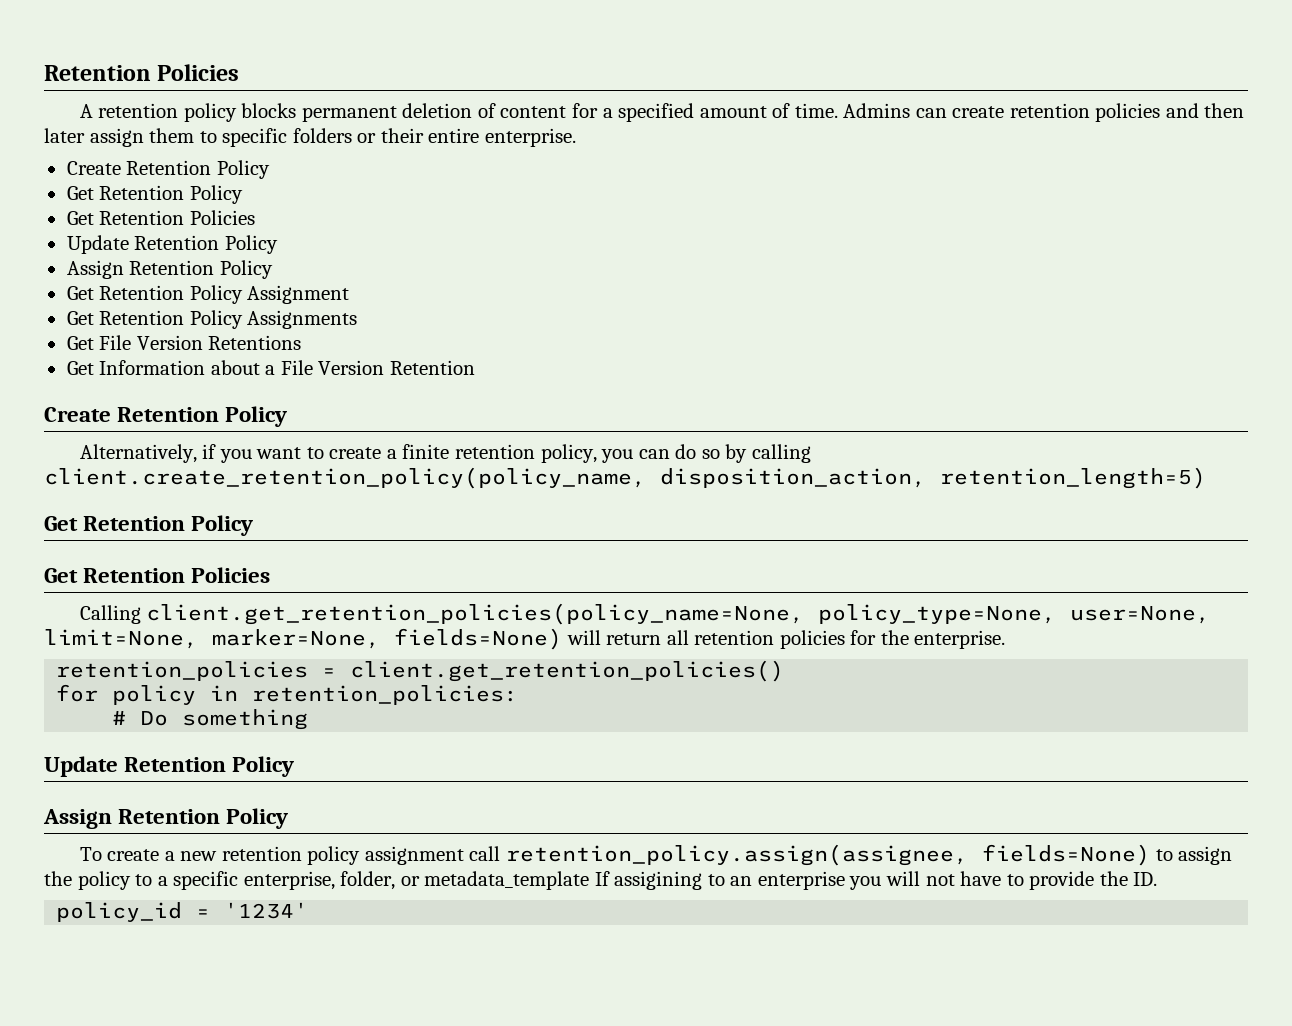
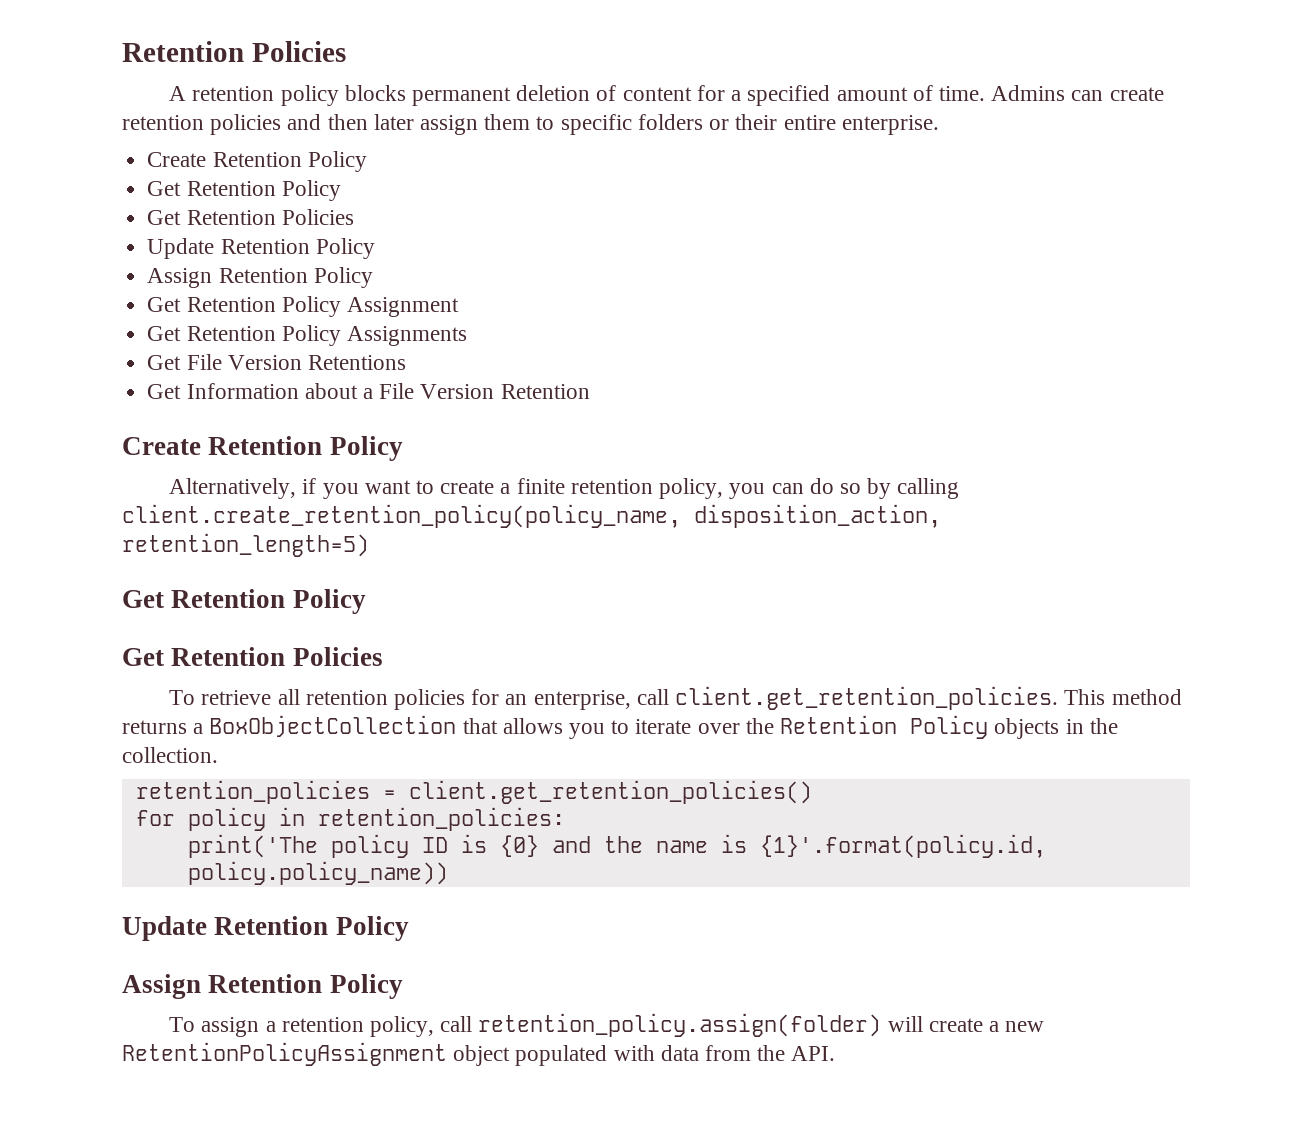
[79,603,1211,625] [44,628,1006,650] Calling client.get_retention_policies(policy_name=None, policy_type=None, user=None, limit=None, marker=None, fields=None) will return all retention policies for the enterprise. -> [169,686,1182,710] [122,715,1118,739] [122,747,218,763] To retrieve all retention policies for an enterprise, call client.get_retention_policies. This method returns a BoxObjectCollection that allows you to iterate over the Retention Policy objects in the collection.
[112,709,309,730] # Do something -> [187,834,1046,858] [187,861,448,885] print('The policy ID is {0} and the name is {1}'.format(policy.id, policy.policy_name))
[107,844,1233,866] [44,871,1158,890] [56,902,309,922] create a new retention policy assignment call retention_policy.assign(assignee, fields=None) to assign the policy to a specific enterprise, folder, or metadata_template If assigining to an enterprise you will not have to provide the ID. // policy_id = '1234' -> [201,1013,1045,1037] [122,1042,836,1066] assign a retention policy, call retention_policy.assign(folder) will create a new RetentionPolicyAssignment object populated with data from the API.

